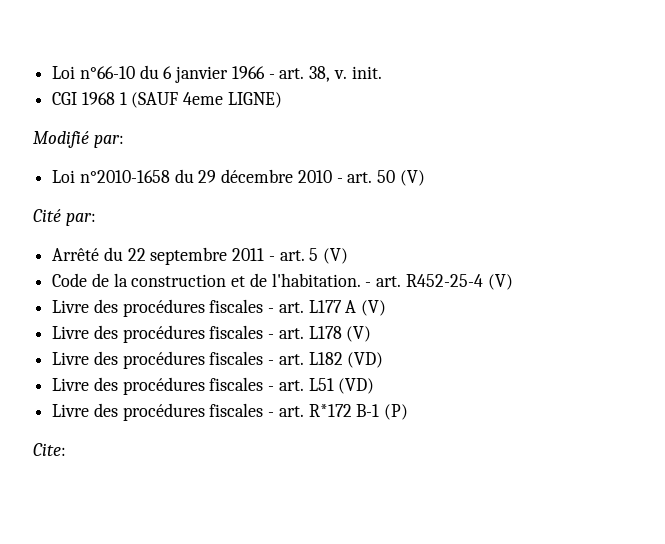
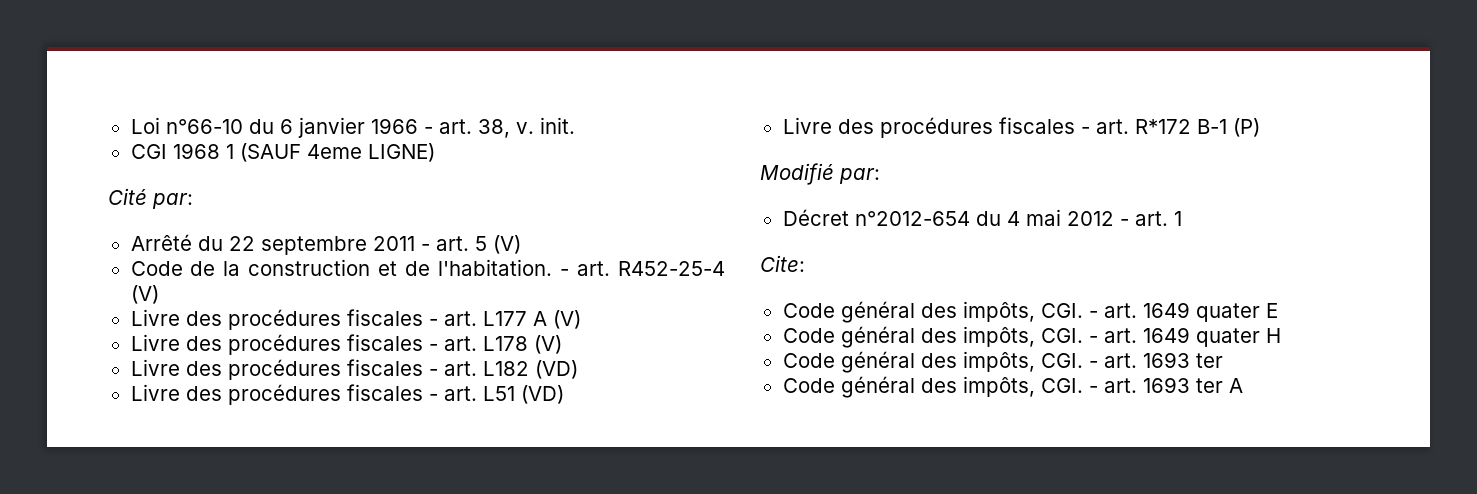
[33,131,124,148] [52,169,425,186] // Modifié par: // Loi n°2010-1658 du 29 décembre 2010 - art. 50 (V) -> (435, 152) none
[33,443,66,456] Cite: -> [760,163,880,185] [782,209,1182,226] [760,255,805,272] [782,301,1278,323] [782,326,1281,348] [782,351,1223,373] [782,376,1243,398] Modifié par: // Décret n°2012-654 du 4 mai 2012 - art. 1 // Cite: // Code général des impôts, CGI. - art. 1649 quater E // Code général des impôts, CGI. - art. 1649 quater H // Code général des impôts, CGI. - art. 1693 ter // Code général des impôts, CGI. - art. 1693 ter A

